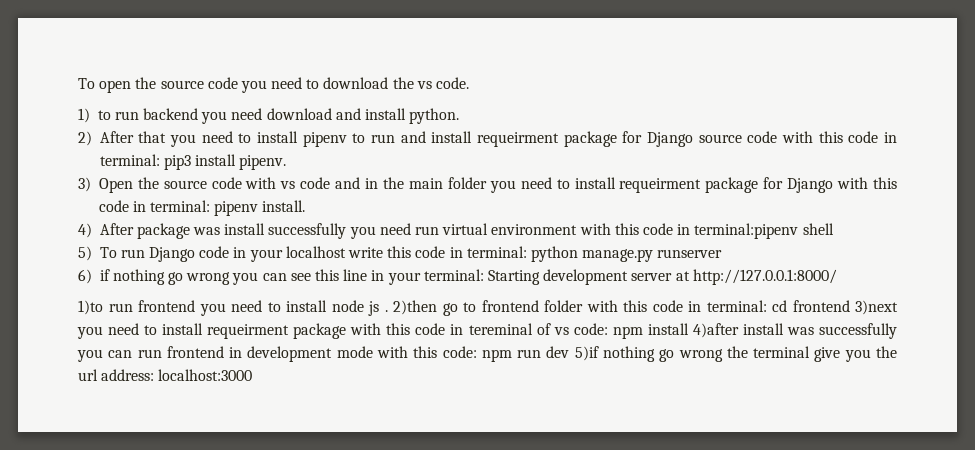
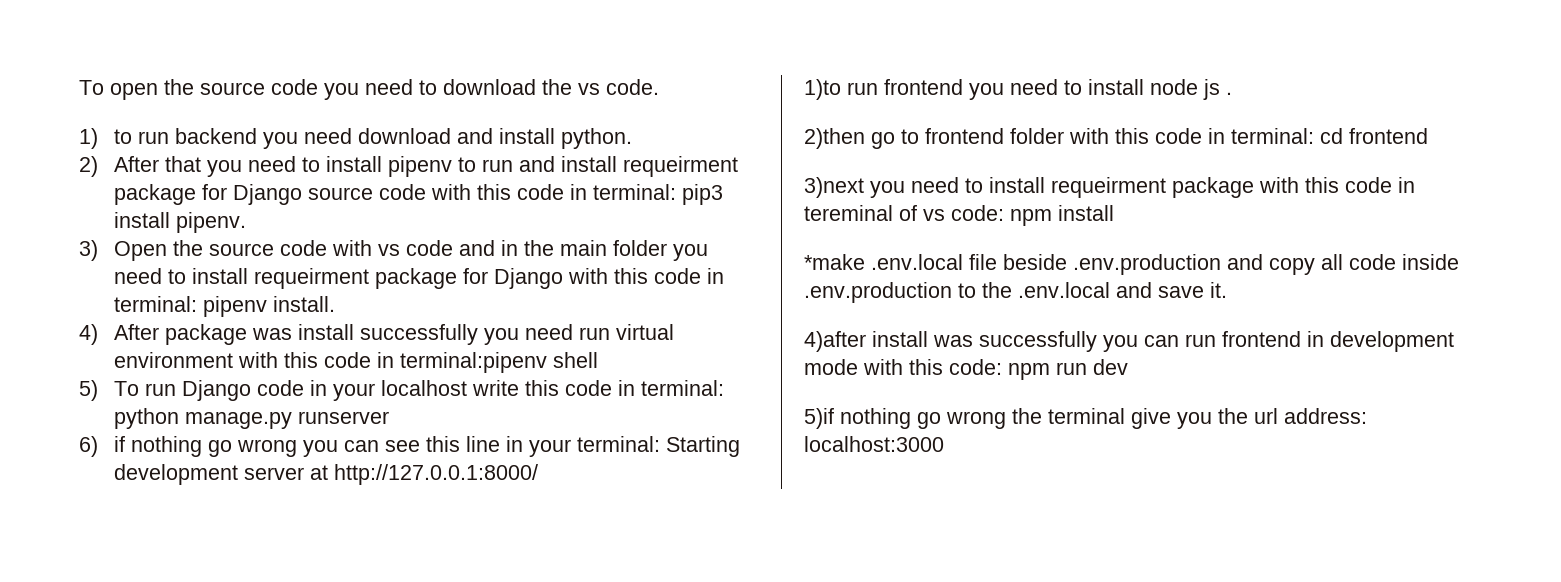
(388, 311) none -> (1232, 93) //
(850, 306) none -> (1428, 136) //
(689, 329) none -> [804,254,1459,275] [804,282,1227,303] // *make .env.local file beside .env.production and copy all code inside .env.production to the .env.local and save it. //
(570, 352) none -> (1128, 367) //

